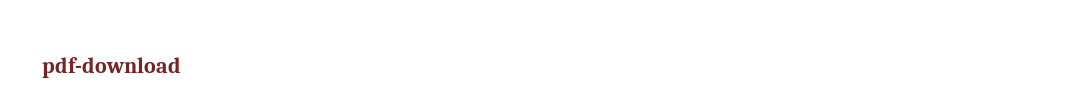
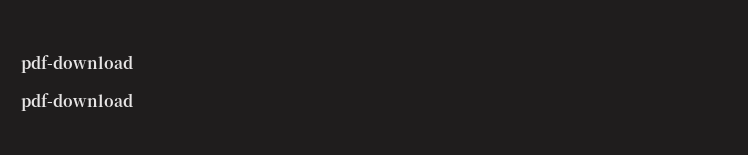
[42,57,181,78] pdf-download -> [21,55,133,73] [21,93,133,111] pdf-download // pdf-download

